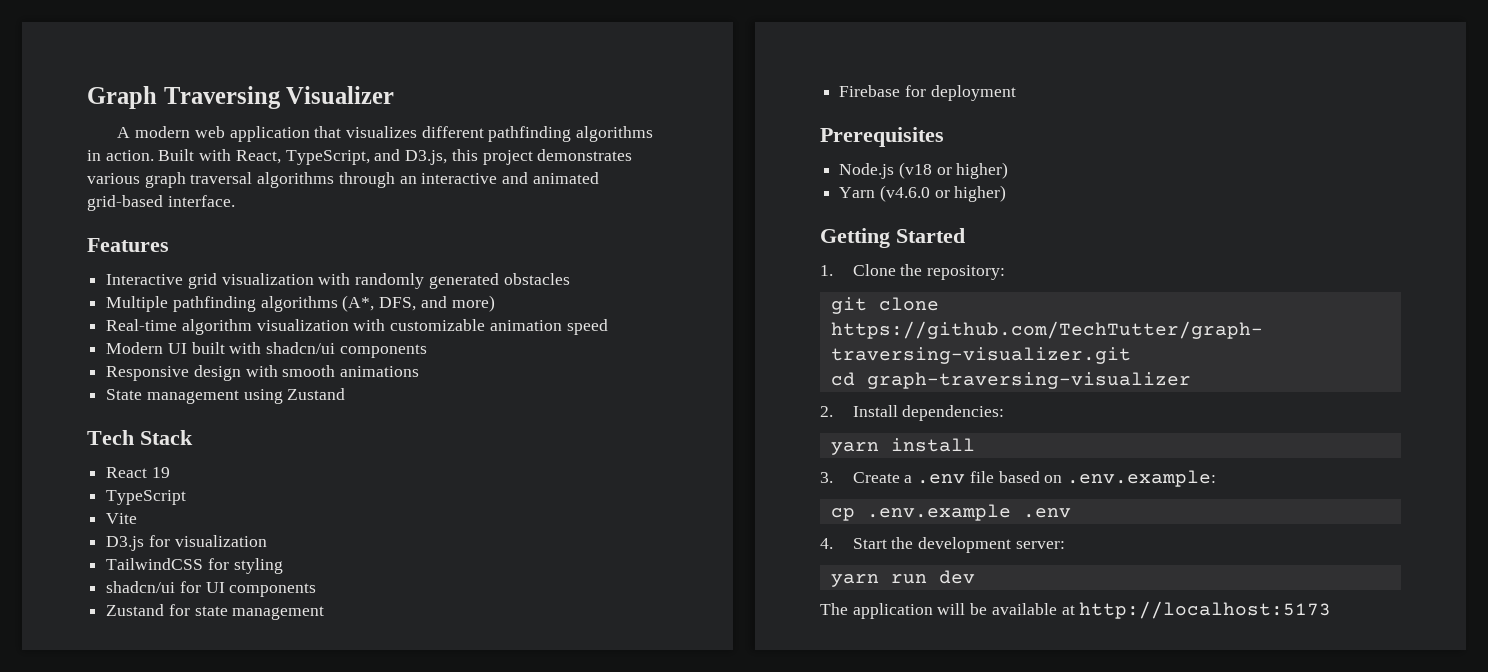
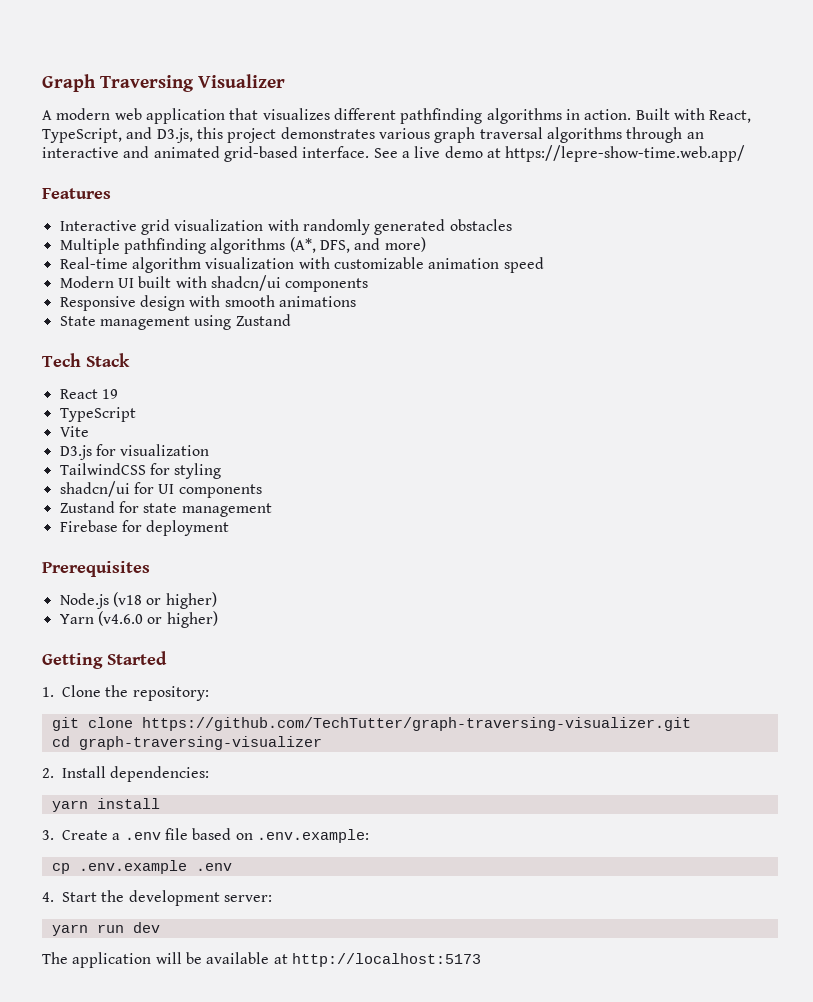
(235, 201) none -> [373,145,746,162] See a live demo at https://lepre-show-time.web.app/

